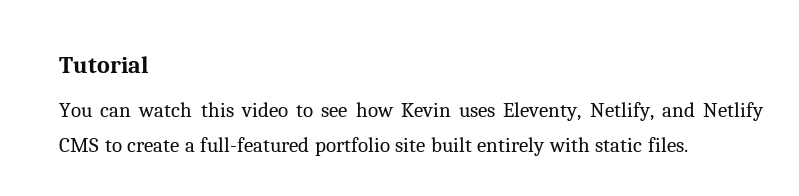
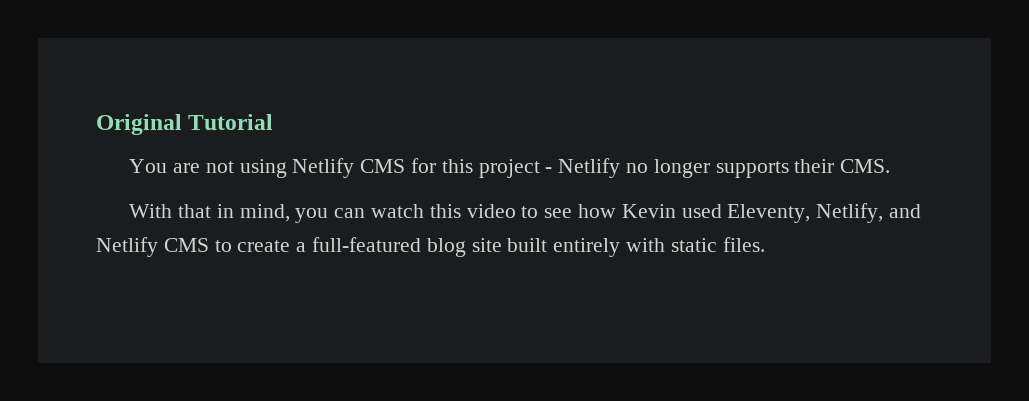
(59, 64) none -> [96,114,182,135] Original
(92, 110) none -> [172,158,891,178] [129,204,329,223] are not using Netlify CMS for this project - Netlify no longer supports their CMS. // With that in mind, you
[459,107,496,117] uses -> [681,204,722,218] used
[314,137,390,156] portfolio -> [426,238,466,257] blog

